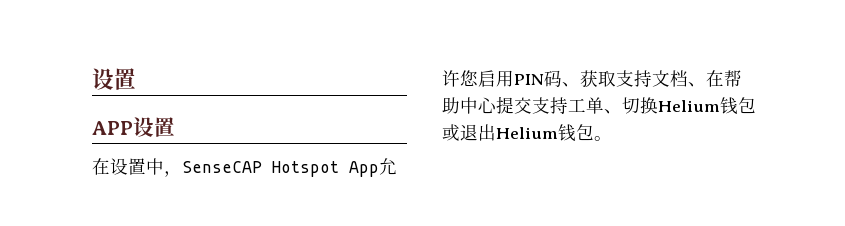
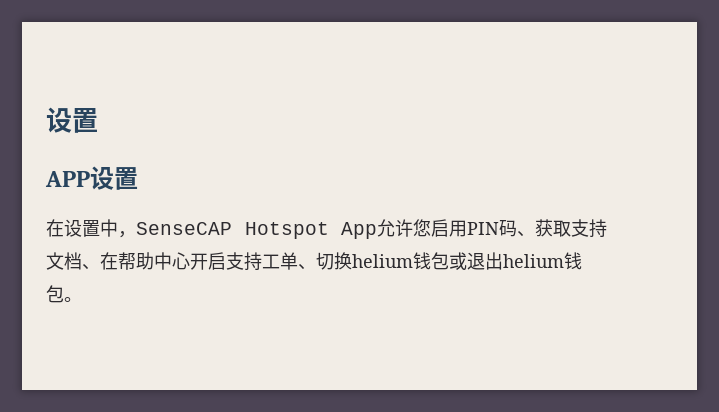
[496,96,532,114] 提交 -> [190,252,226,270] 开启
[658,100,720,112] Helium -> [352,254,413,268] helium
[496,127,558,139] Helium -> [503,254,564,268] helium

